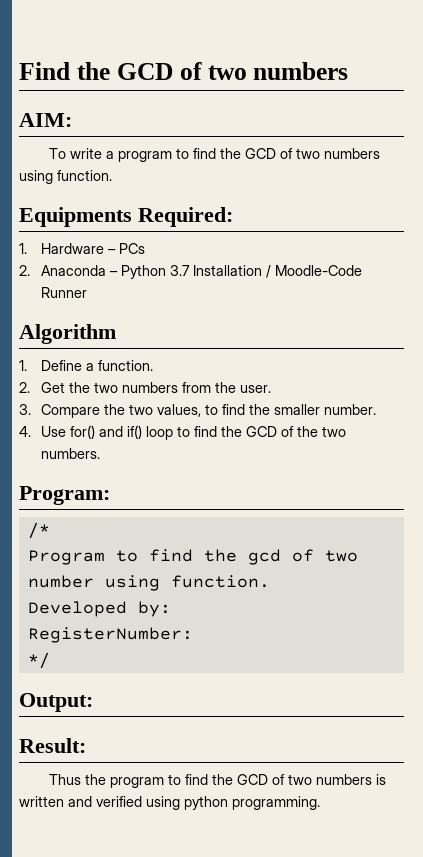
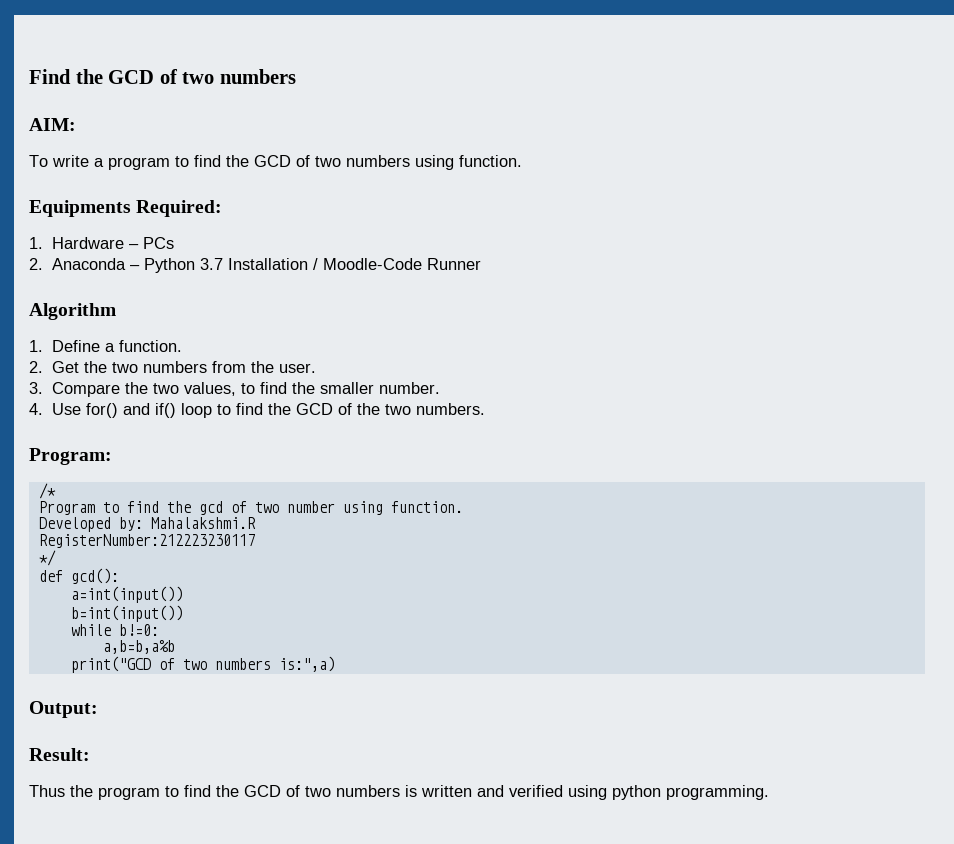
[27,627,193,643] // RegisterNumber: -> [150,517,256,529] [38,534,255,548] Mahalakshmi.R // RegisterNumber:212223230117
(50, 660) none -> [38,568,119,584] [70,586,183,603] [70,605,183,622] [70,624,159,636] [102,640,175,654] [70,656,335,673] // def gcd(): // a=int(input()) // b=int(input()) // while b!=0: // a,b=b,a%b // print("GCD of two numbers is:",a)

